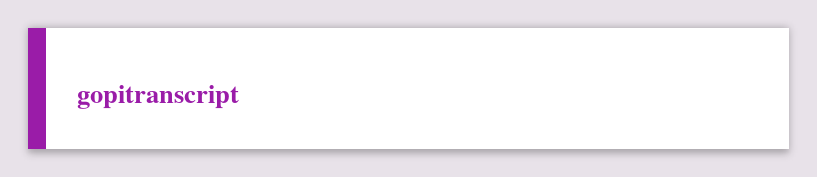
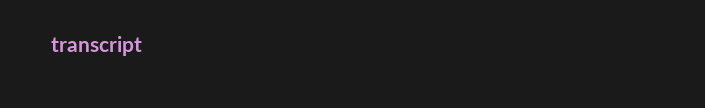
[77,85,239,109] gopitranscript -> [51,36,142,56] transcript

